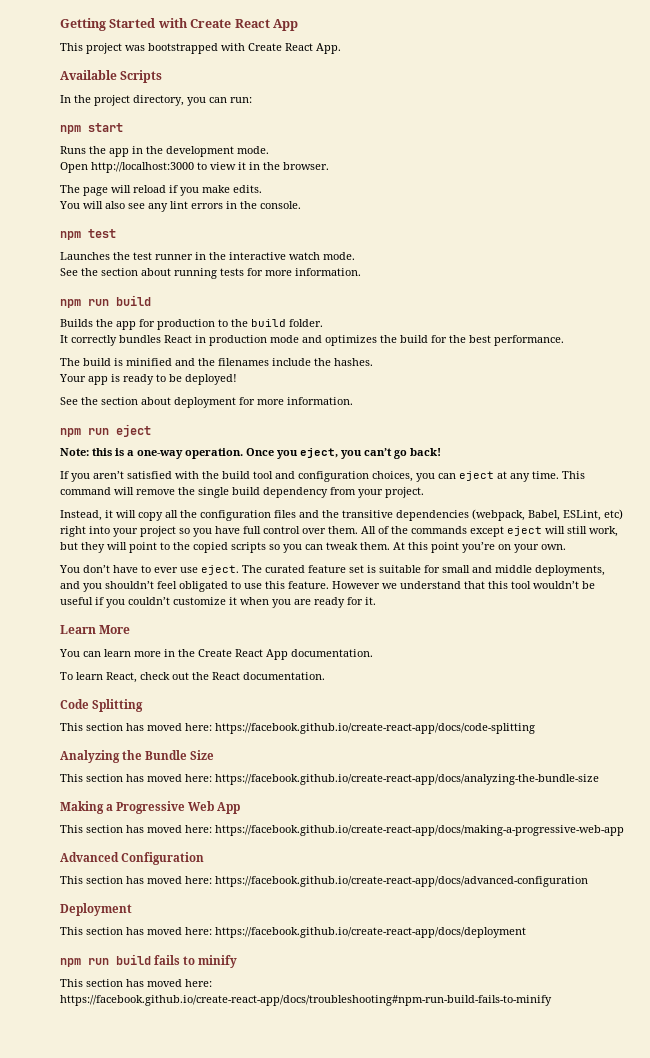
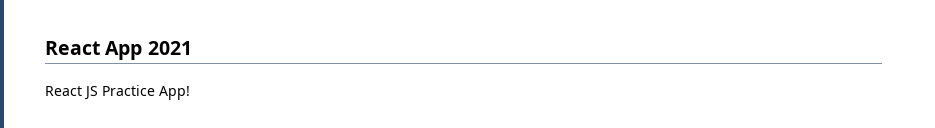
[60,18,298,31] [60,43,341,54] [60,70,163,83] [60,95,252,106] [60,123,123,134] [60,146,269,157] [60,162,329,173] [60,185,262,196] [59,201,301,212] [60,229,116,240] [60,252,355,260] [60,268,361,279] [60,295,151,308] [60,319,323,330] [60,335,564,346] [60,358,373,366] [59,374,237,385] [60,397,353,408] [60,424,151,437] [60,448,441,459] [60,471,585,482] [60,487,424,498] [60,509,623,521] [60,526,618,537] [60,542,566,553] [59,565,605,576] [60,581,595,592] [60,597,376,608] [60,625,131,634] [59,649,373,660] [60,672,325,683] [60,699,144,712] [60,723,535,734] [60,750,215,763] [60,774,599,785] [60,801,241,814] [60,825,624,836] [60,852,205,865] [60,876,588,887] [60,903,132,916] [60,927,526,938] [60,954,238,968] [60,979,212,987] [60,995,552,1006] Getting Started with Create React App // This project was bootstrapped with Create React App. // Available Scripts // In the project directory, you can run: // npm start // Runs the app in the development mode. // Open http://localhost:3000 to view it in the browser. // The page will reload if you make edits. // You will also see any lint errors in the console. // npm test // Launches the test runner in the interactive watch mode. // See the section about running tests for more information. // npm run build // Builds the app for production to the build folder. // It correctly bundles React in production mode and optimizes the build for the best performance. // The build is minified and the filenames include the hashes. // Your app is ready to be deployed! // See the section about deployment for more information. // npm run eject // Note: this is a one-way operation. Once you eject, you can’t go back! // If you aren’t satisfied with the build tool and configuration choices, you can eject at any time. This command will remove the single build dependency from your project. // Instead, it will copy all the configuration files and the transitive dependencies (webpack, Babel, ESLint, etc) right into your project so you have full control over them. All of the commands except eject will still work, but they will point to the copied scripts so you can tweak them. At this point you’re on your own. // You don’t have to ever use eject. The curated feature set is suitable for small and middle deployments, and you shouldn’t feel obligated to use this feature. However we understand that this tool wouldn’t be useful if you couldn’t customize it when you are ready for it. // Learn More // You can learn more in the Create React App documentation. // To learn React, check out the React documentation. // Code Splitting // This section has moved here: https://facebook.github.io/create-react-app/docs/code-splitting // Analyzing the Bundle Size // This section has moved here: https://facebook.github.io/create-react-app/docs/analyzing-the-bundle-size // Making a Progressive Web App // This section has moved here: https://facebook.github.io/create-react-app/docs/making-a-progressive-web-app // Advanced Configuration // This section has moved here: https://facebook.github.io/create-react-app/docs/advanced-configuration // Deployment // This section has moved here: https://facebook.github.io/create-react-app/docs/deployment // npm run build fails to minify // This section has moved here: https://facebook.github.io/create-react-app/docs/troubleshooting#npm-run-build-fails-to-minify -> [45,41,192,60] [45,85,190,100] React App 2021 // React JS Practice App!

